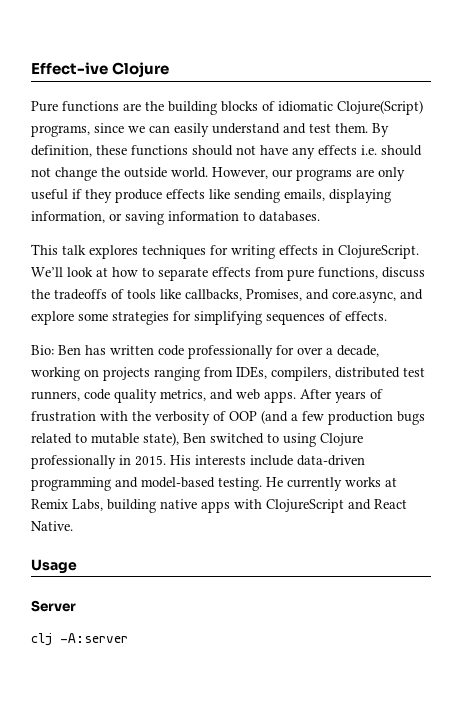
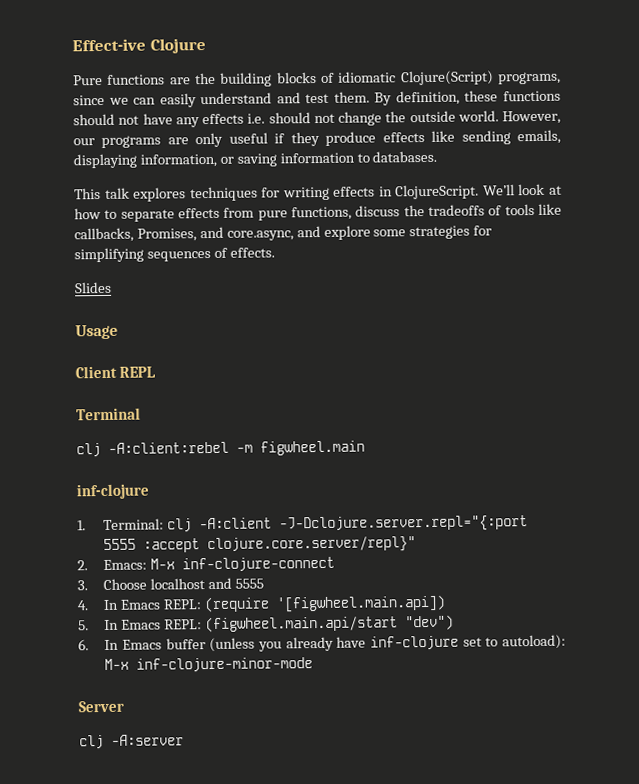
[31,345,379,359] [31,366,425,381] [31,389,383,403] [31,410,425,425] [31,432,363,447] [31,455,365,469] [31,477,397,491] [31,499,407,513] [31,521,73,531] [31,559,77,574] Bio: Ben has written code professionally for over a decade, working on projects ranging from IDEs, compilers, distributed test runners, code quality metrics, and web apps. After years of frustration with the verbosity of OOP (and a few production bugs related to mutable state), Ben switched to using Clojure professionally in 2015. His interests include data-driven programming and model-based testing. He currently works at Remix Labs, building native apps with ClojureScript and React Native. // Usage -> [74,281,112,294] [75,324,118,340] [75,365,157,379] [76,407,141,421] [76,440,365,458] [76,483,149,500] [77,515,529,533] [103,536,417,554] [77,556,336,573] [77,577,264,591] [77,594,446,613] [78,614,454,633] [78,634,566,653] [104,657,314,673] Slides // Usage // Client REPL // Terminal // clj -A:client:rebel -m figwheel.main // inf-clojure // 1. Terminal: clj -A:client -J-Dclojure.server.repl="{:port 5555 :accept clojure.core.server/repl}" // 2. Emacs: M-x inf-clojure-connect // 3. Choose localhost and 5555 // 4. In Emacs REPL: (require '[figwheel.main.api]) // 5. In Emacs REPL: (figwheel.main.api/start "dev") // 6. In Emacs buffer (unless you already have inf-clojure set to autoload): M-x inf-clojure-minor-mode

